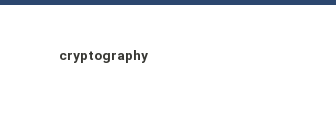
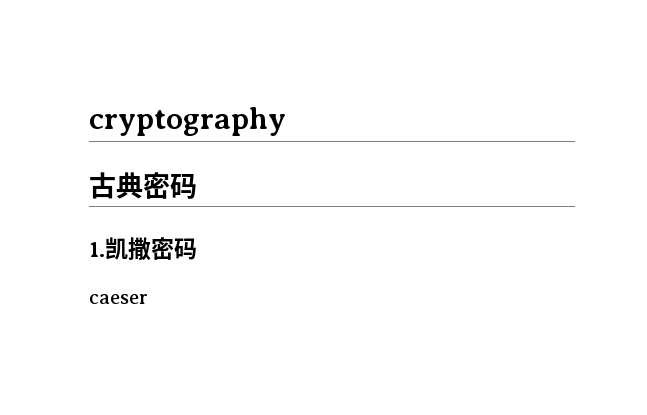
(148, 56) none -> [89,172,197,199] [89,237,197,261] [89,294,148,304] // 古典密码 // 1.凯撒密码 // caeser

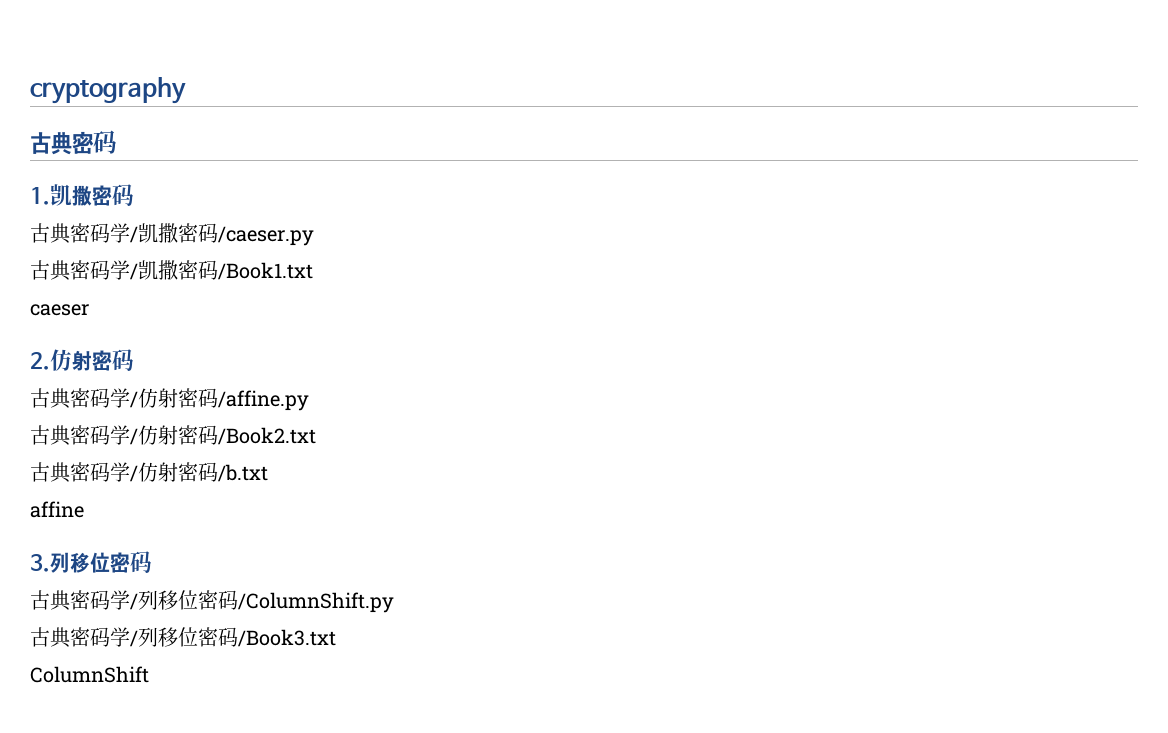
[89,294,148,304] caeser -> [30,223,314,246] [30,260,313,281] [30,304,89,316] [30,349,134,371] [30,388,309,411] [30,425,316,446] [30,462,268,483] [30,501,84,518] [30,551,152,573] [30,590,394,613] [30,627,336,648] [30,666,149,683] 古典密码学/凯撒密码/caeser.py // 古典密码学/凯撒密码/Book1.txt // caeser // 2.仿射密码 // 古典密码学/仿射密码/affine.py // 古典密码学/仿射密码/Book2.txt // 古典密码学/仿射密码/b.txt // affine // 3.列移位密码 // 古典密码学/列移位密码/ColumnShift.py // 古典密码学/列移位密码/Book3.txt // ColumnShift

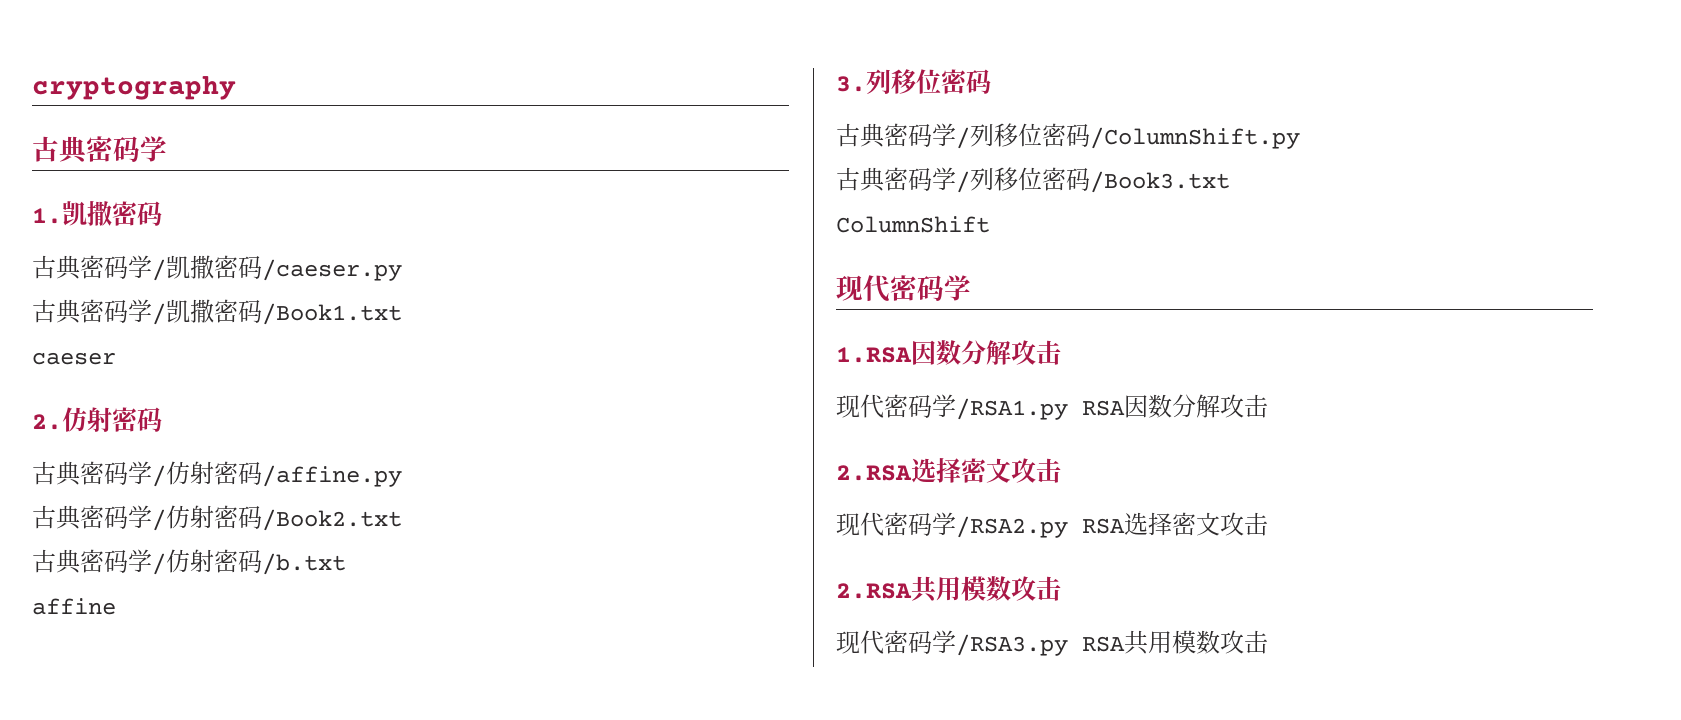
(117, 142) none -> [140,136,167,162] 学
(149, 674) none -> [836,275,971,302] [836,340,1061,365] [836,394,1268,420] [836,458,1061,483] [836,512,1268,538] [836,576,1061,603] [836,630,1268,656] // 现代密码学 // 1.RSA因数分解攻击 // 现代密码学/RSA1.py RSA因数分解攻击 // 2.RSA选择密文攻击 // 现代密码学/RSA2.py RSA选择密文攻击 // 2.RSA共用模数攻击 // 现代密码学/RSA3.py RSA共用模数攻击

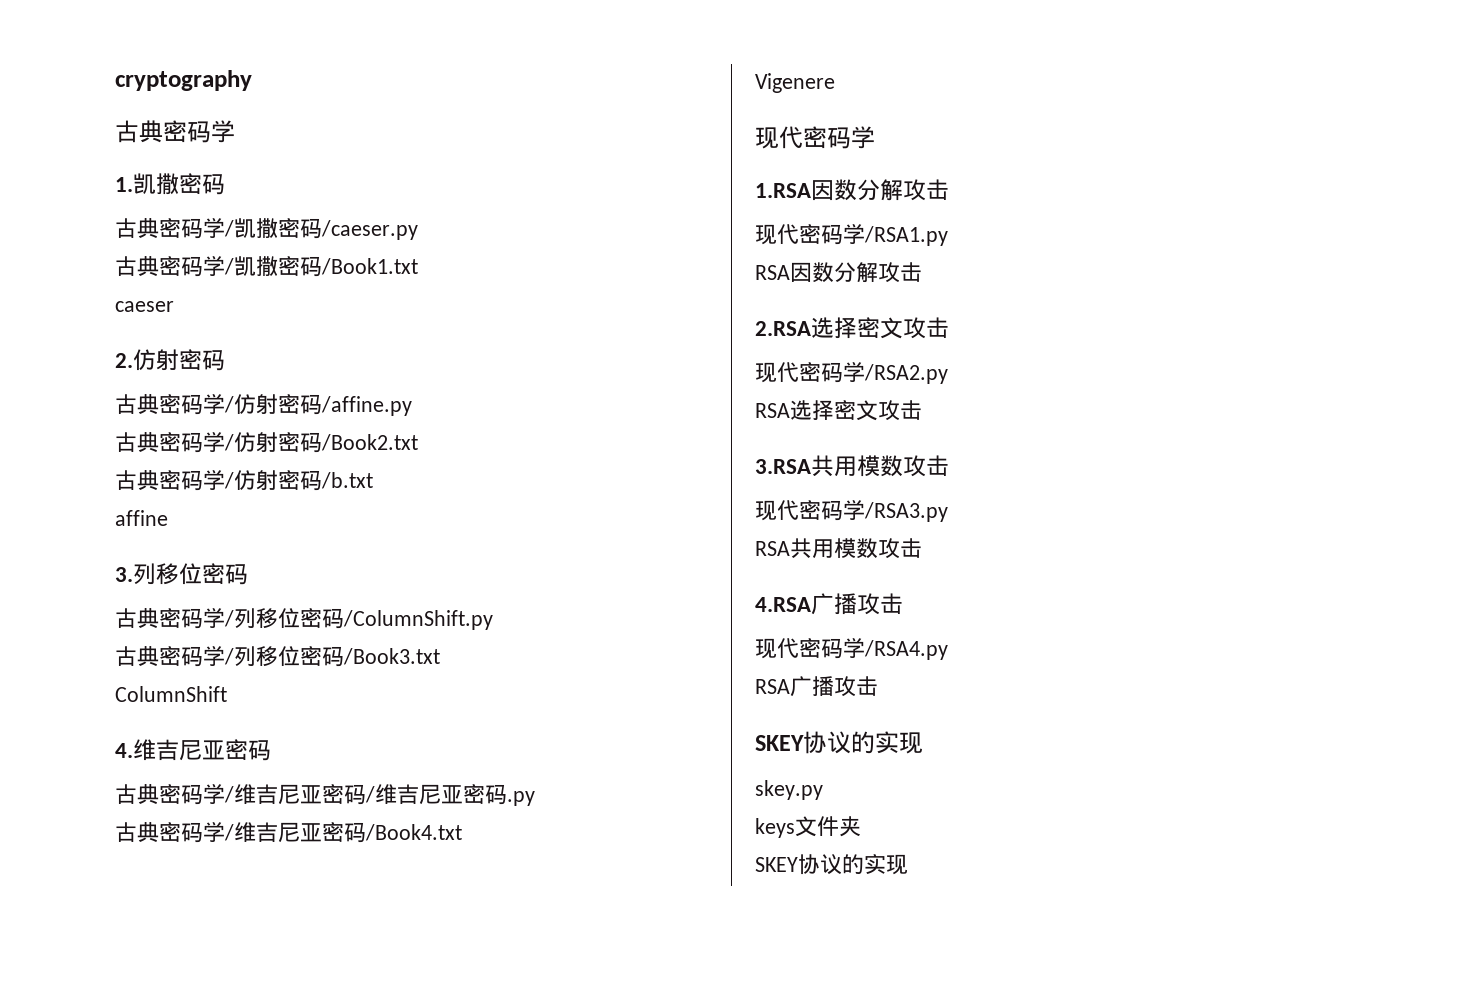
(990, 224) none -> [115,739,271,761] [115,784,535,806] [115,822,462,843] [755,73,835,93] // 4.维吉尼亚密码 // 古典密码学/维吉尼亚密码/维吉尼亚密码.py // 古典密码学/维吉尼亚密码/Book4.txt // Vigenere
(1068, 409) none -> (948, 236) //
(1068, 527) none -> (948, 374) //
[836,583,912,599] 2.RSA -> [755,459,811,474] 3.RSA
(1068, 645) none -> (948, 512) //
(1268, 642) none -> [755,593,903,615] [755,638,948,660] [755,676,878,697] [755,731,923,754] [755,780,823,800] [755,816,861,838] [755,854,908,875] // 4.RSA广播攻击 // 现代密码学/RSA4.py // RSA广播攻击 // SKEY协议的实现 // skey.py // keys文件夹 // SKEY协议的实现

